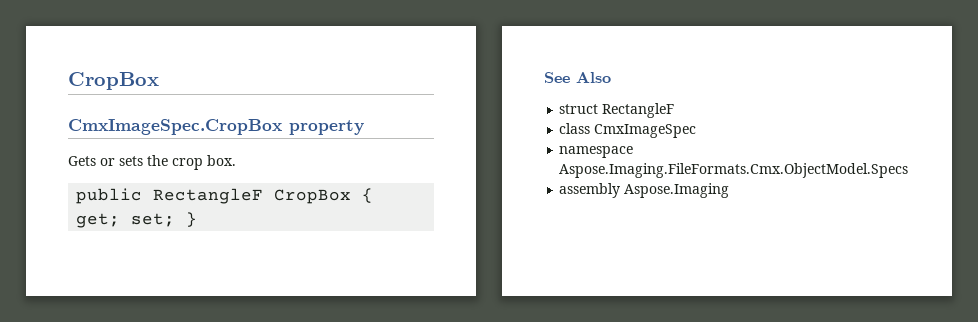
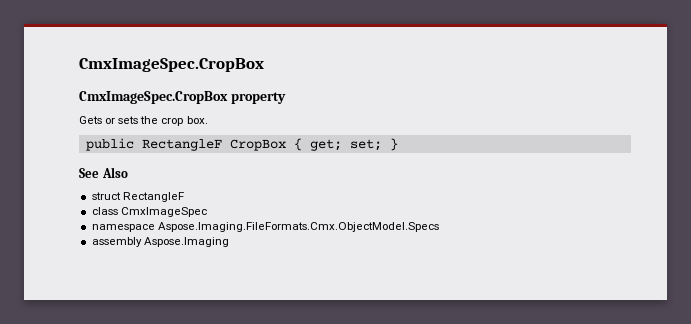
[68,72,159,90] CropBox -> [79,58,264,72] CmxImageSpec.CropBox

